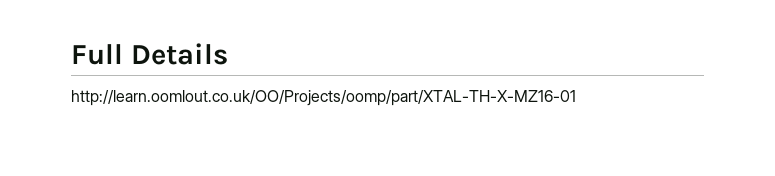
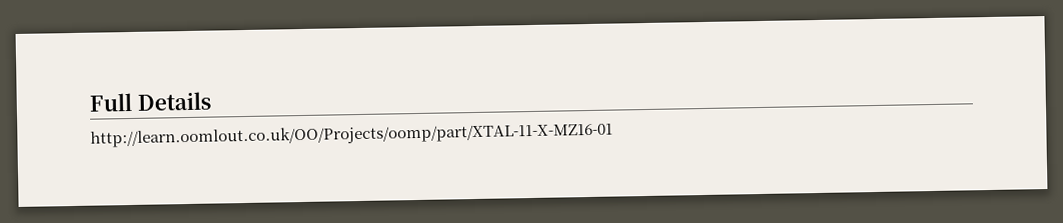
[71,90,576,106] http://learn.oomlout.co.uk/OO/Projects/oomp/part/XTAL-TH-X-MZ16-01 -> [90,121,613,148] http://learn.oomlout.co.uk/OO/Projects/oomp/part/XTAL-11-X-MZ16-01

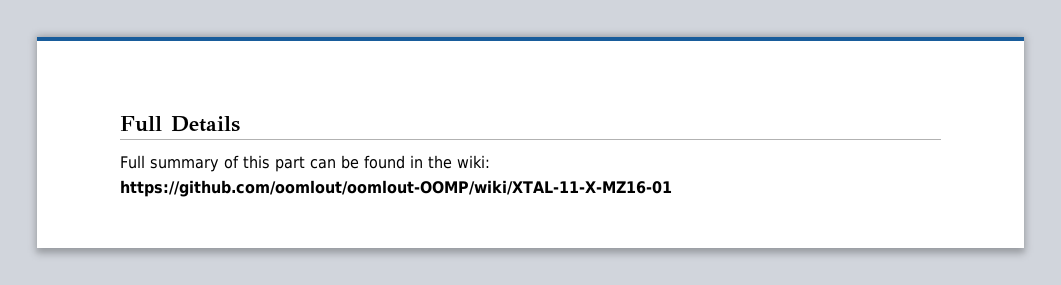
[90,121,613,148] http://learn.oomlout.co.uk/OO/Projects/oomp/part/XTAL-11-X-MZ16-01 -> [120,155,490,172] [120,180,672,197] Full summary of this part can be found in the wiki: // https://github.com/oomlout/oomlout-OOMP/wiki/XTAL-11-X-MZ16-01

